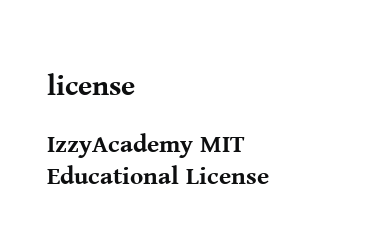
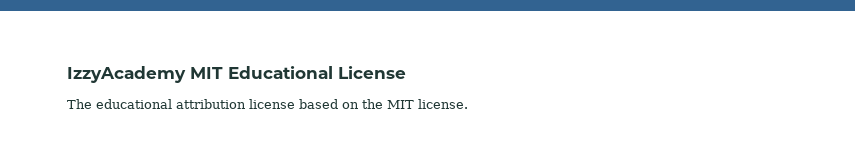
[47,73,135,95] license // -> (67, 74) none
(269, 175) none -> [67,99,468,109] // The educational attribution license based on the MIT license.

